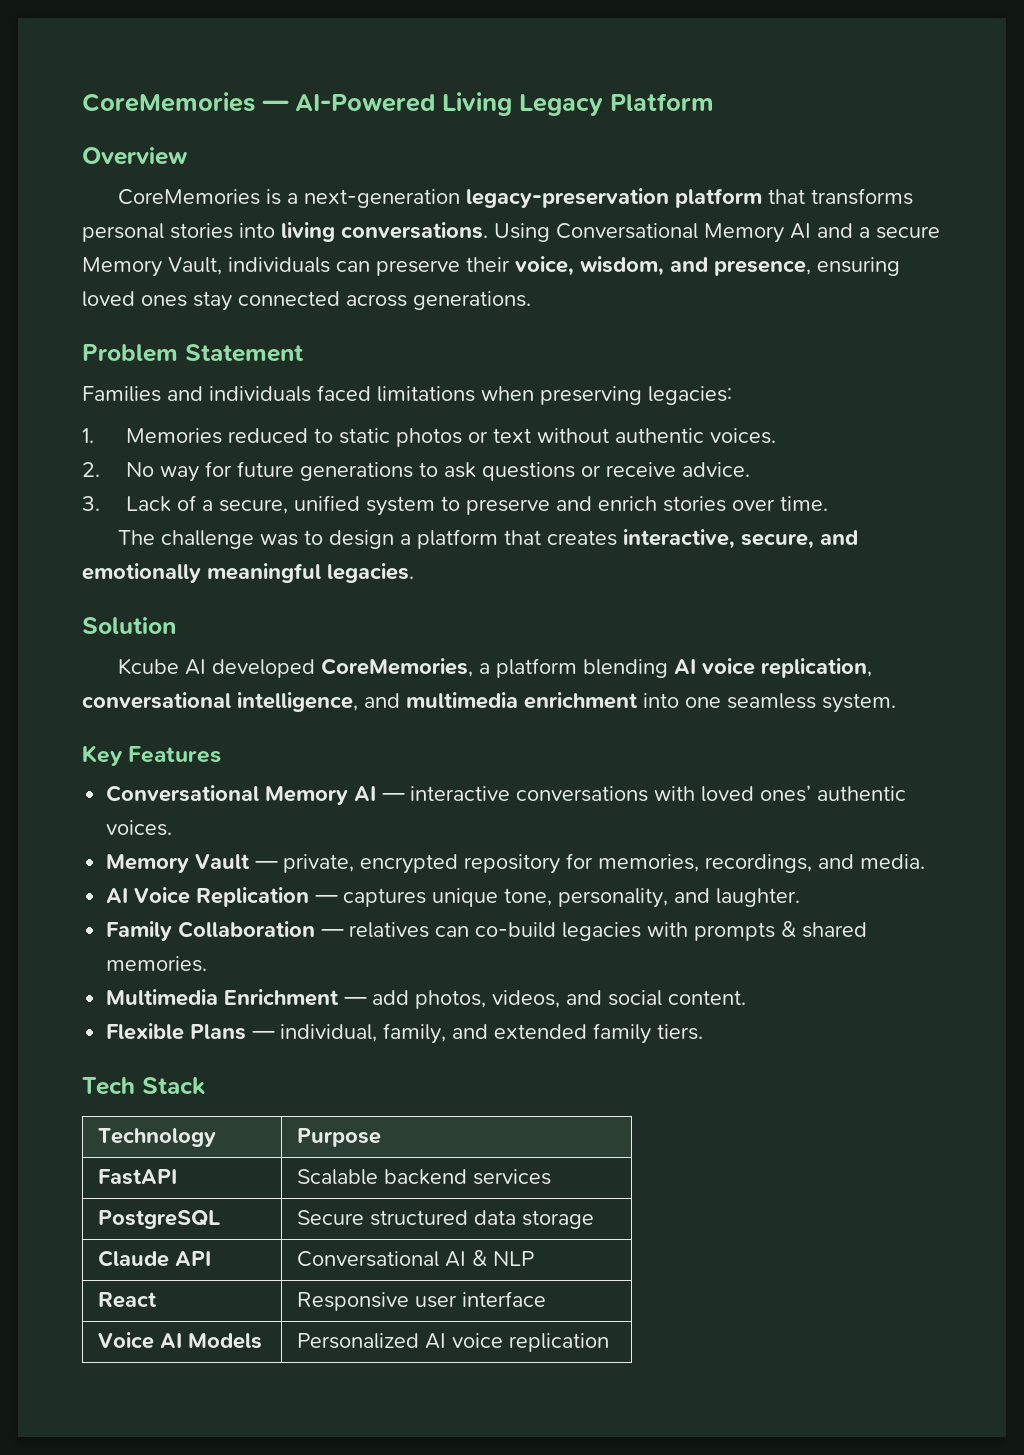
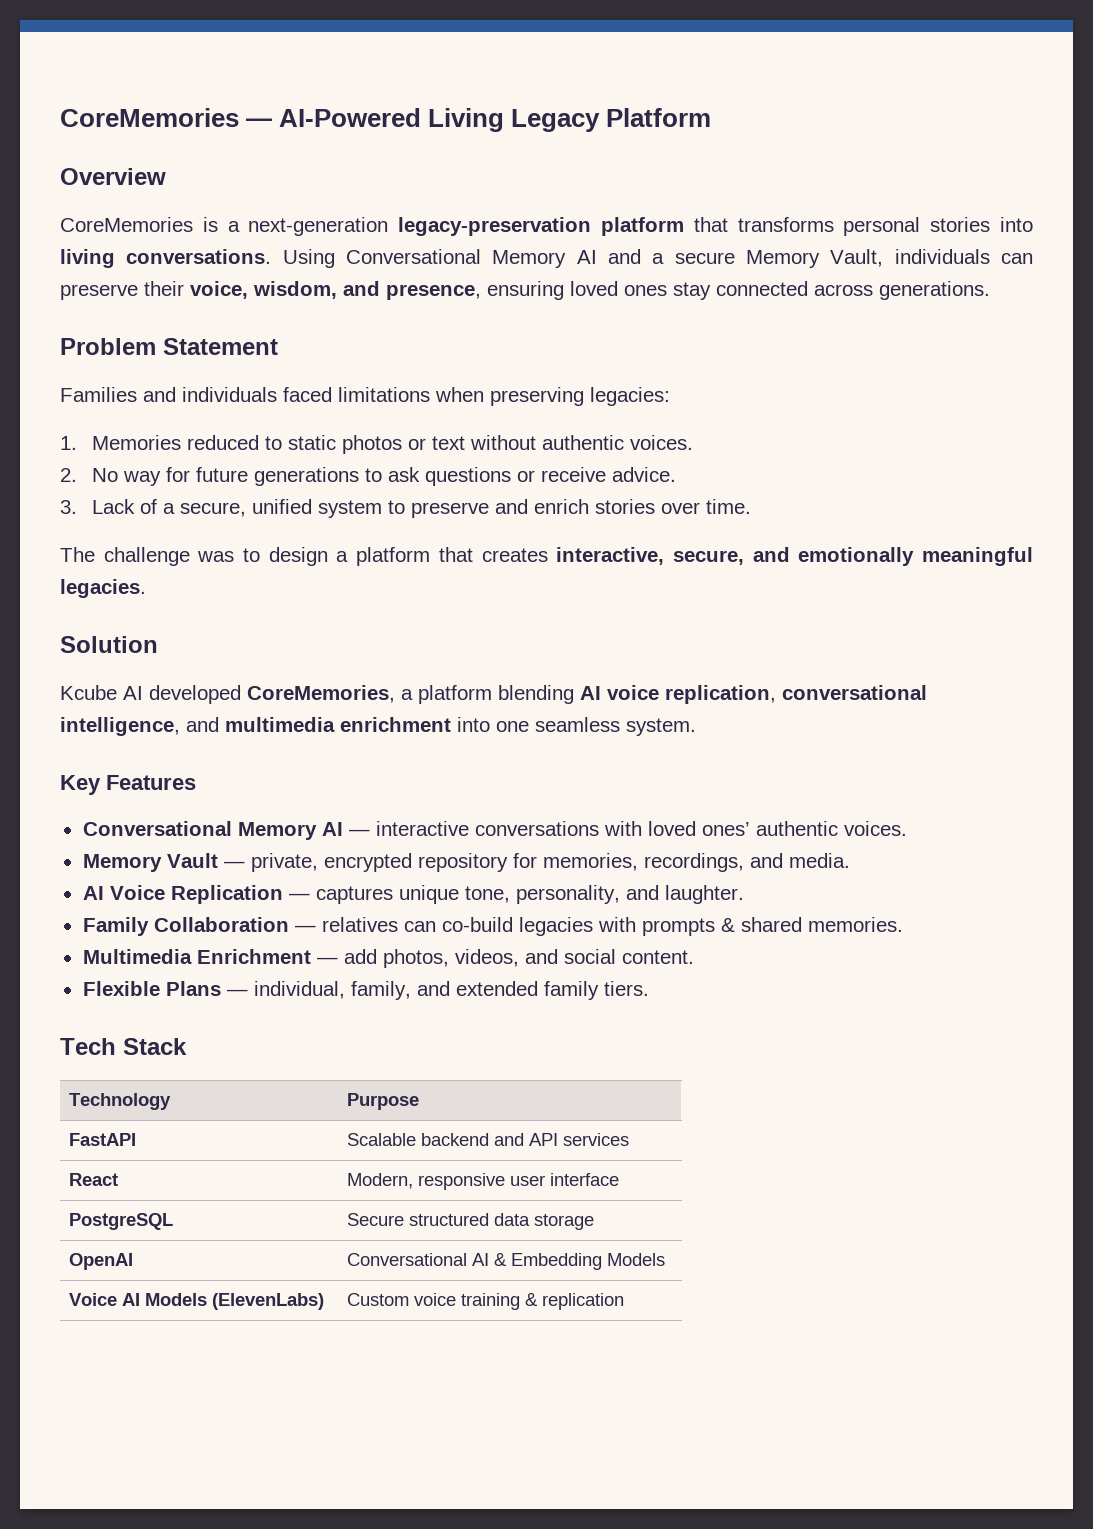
(467, 1177) none -> [494,1133,559,1146] and API
(551, 1177) none -> [69,1173,119,1186] [347,1173,620,1190] // React | Modern, responsive user interface
[97,1250,211,1267] Claude API -> [69,1253,134,1270] OpenAI
[492,1251,534,1266] [97,1292,157,1308] [296,1291,546,1311] [97,1332,262,1349] [296,1333,503,1349] NLP // React | Responsive user interface // Voice AI Models | Personalized AI voice -> [511,1253,666,1270] [69,1293,325,1310] [347,1293,539,1310] Embedding Models // Voice AI Models (ElevenLabs) | Custom voice training &

